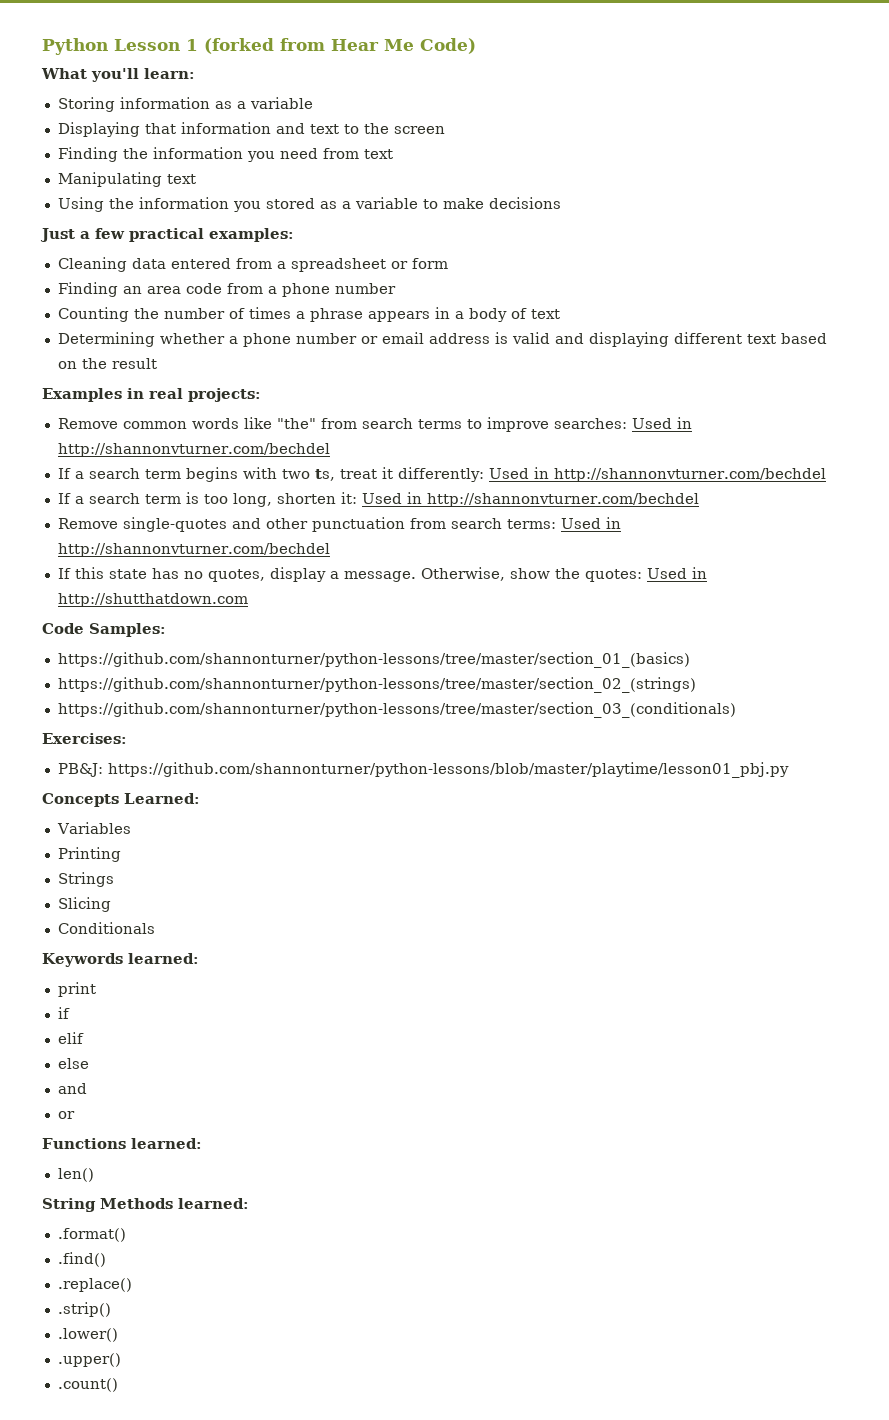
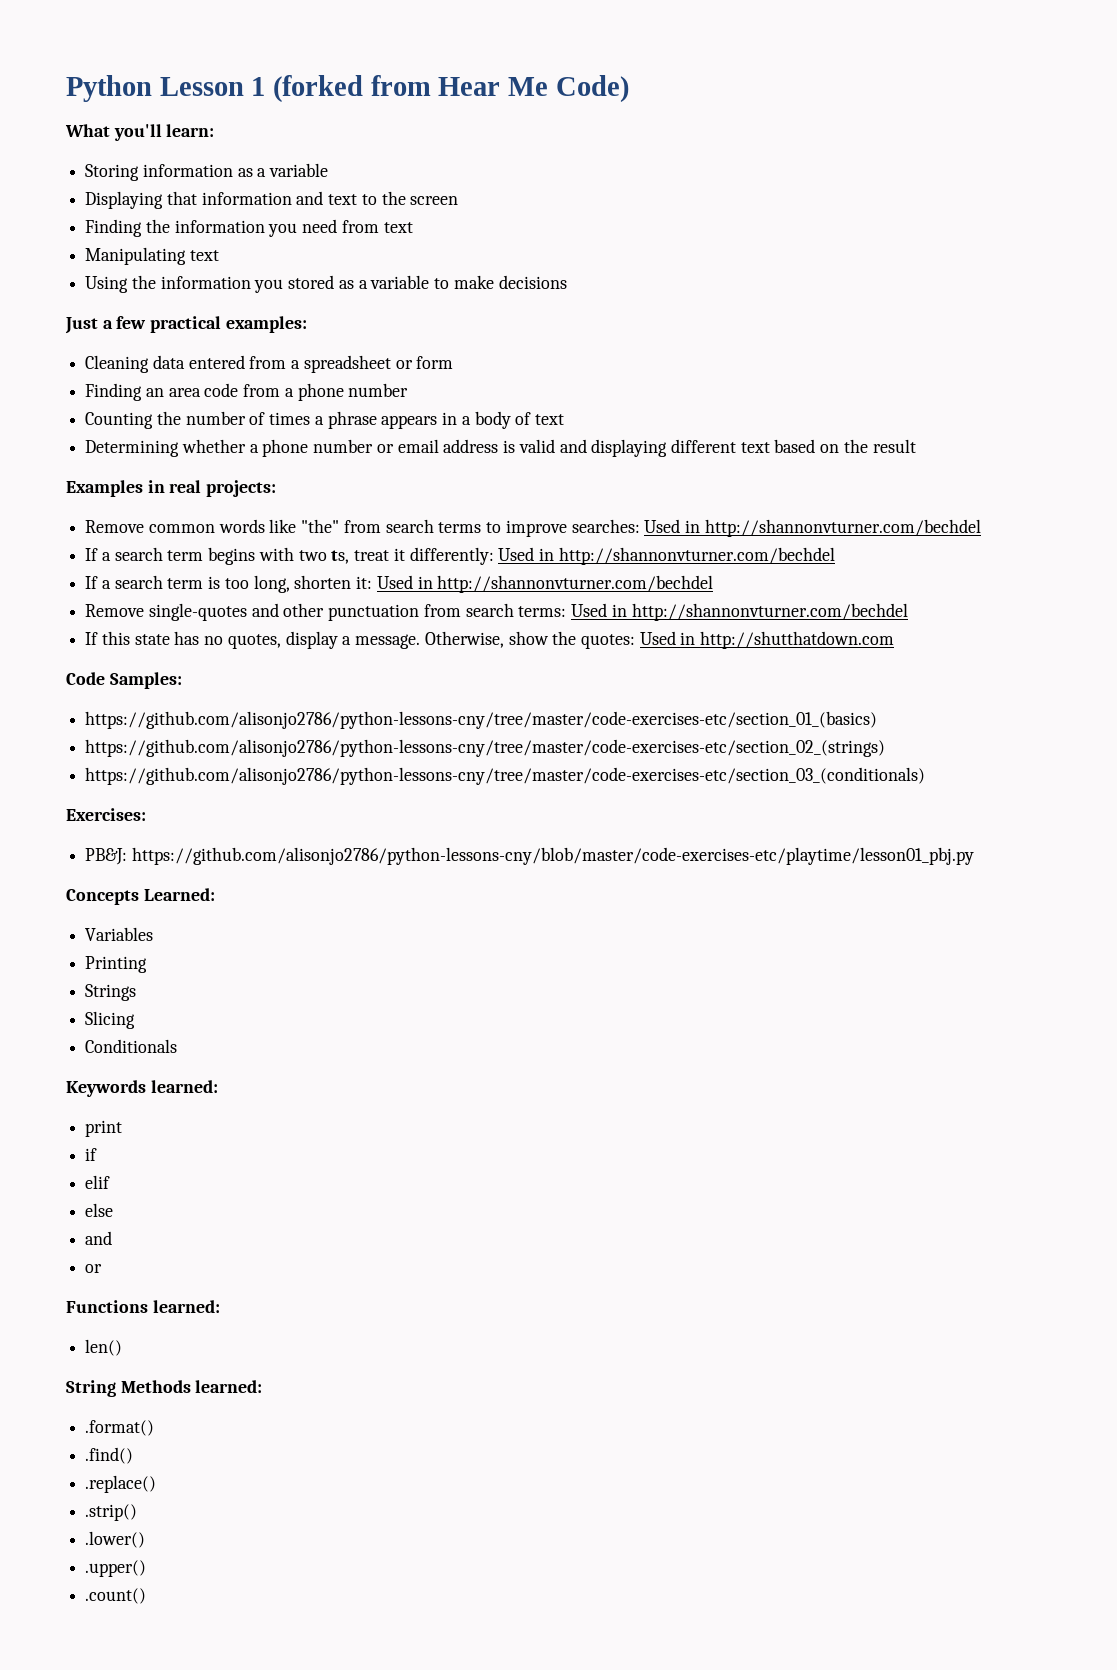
[57,652,690,668] [57,677,696,693] [57,702,736,718] https://github.com/shannonturner/python-lessons/tree/master/section_01_(basics) // https://github.com/shannonturner/python-lessons/tree/master/section_02_(strings) // https://github.com/shannonturner/python-lessons/tree/master/section_03_(conditionals) -> [85,711,878,729] [85,739,886,757] [85,767,926,785] https://github.com/alisonjo2786/python-lessons-cny/tree/master/code-exercises-etc/section_01_(basics) // https://github.com/alisonjo2786/python-lessons-cny/tree/master/code-exercises-etc/section_02_(strings) // https://github.com/alisonjo2786/python-lessons-cny/tree/master/code-exercises-etc/section_03_(conditionals)
[107,762,789,778] https://github.com/shannonturner/python-lessons/blob/master/playtime/lesson01_pbj.py -> [131,847,974,865] https://github.com/alisonjo2786/python-lessons-cny/blob/master/code-exercises-etc/playtime/lesson01_pbj.py

